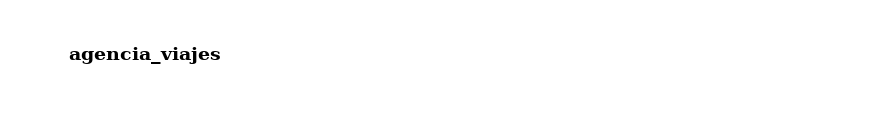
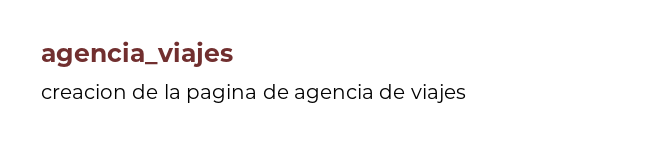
(221, 55) none -> [41,84,466,103] // creacion de la pagina de agencia de viajes

